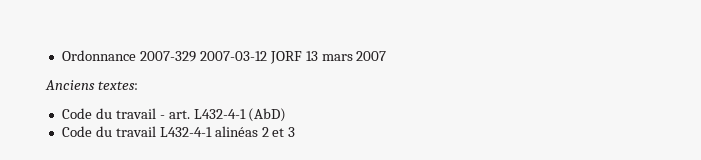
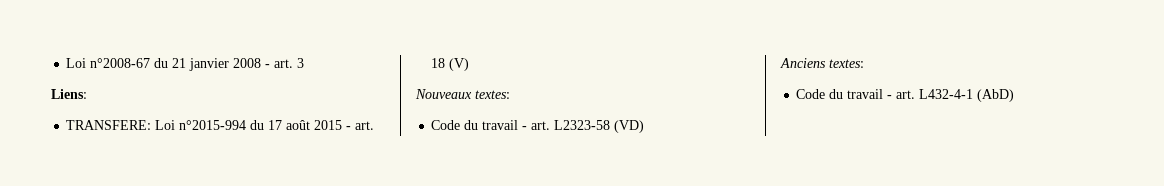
[61,50,387,64] Ordonnance 2007-329 2007-03-12 JORF 13 mars 2007 -> [66,58,305,71] [51,89,87,99] [66,120,375,130] [431,58,470,71] [415,89,510,99] [431,120,645,133] Loi n°2008-67 du 21 janvier 2008 - art. 3 // Liens: // TRANSFERE: Loi n°2015-994 du 17 août 2015 - art. 18 (V) // Nouveaux textes: // Code du travail - art. L2323-58 (VD)
[61,126,296,137] // Code du travail L432-4-1 alinéas 2 et 3 -> (1015, 95) none

